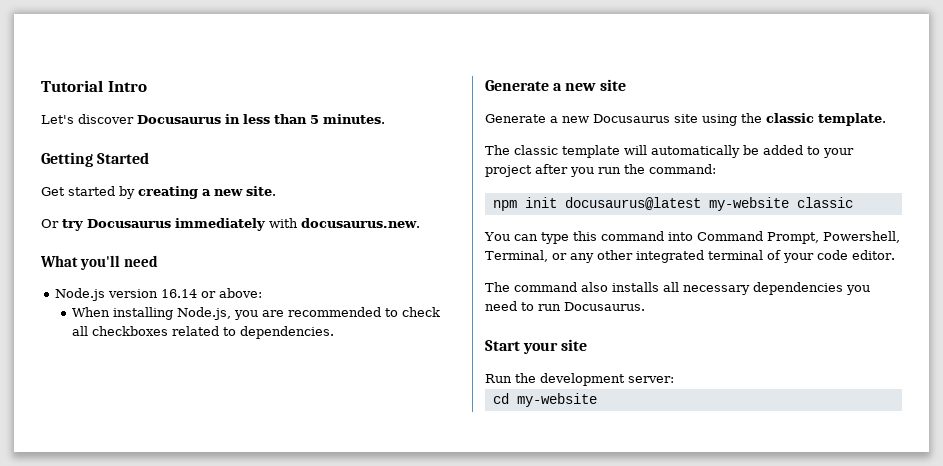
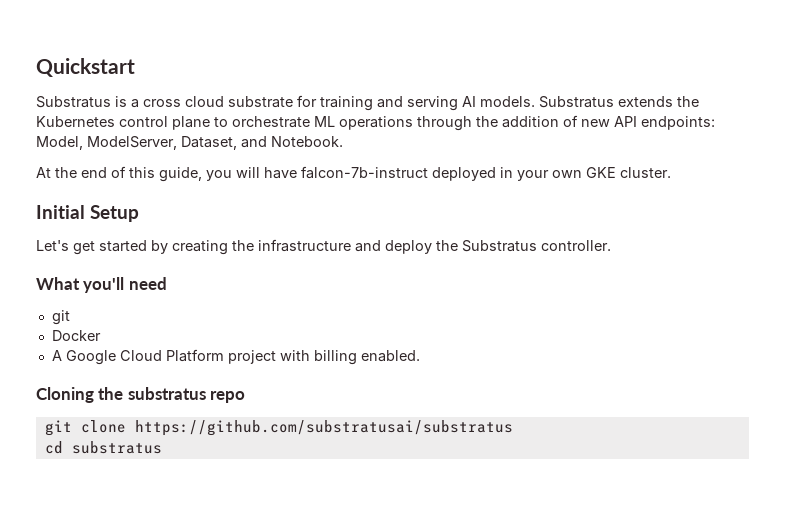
[41,80,147,92] [41,114,385,124] [41,152,150,167] [41,186,276,199] [41,218,420,231] [40,255,158,270] [54,288,262,301] [72,307,441,320] [72,326,335,339] [485,79,626,91] [485,113,886,126] [485,145,854,158] [485,164,716,177] [492,197,853,211] [484,231,900,244] [485,250,895,263] [485,282,870,295] [485,301,645,311] [485,339,588,354] [485,373,674,386] Tutorial Intro // Let's discover Docusaurus in less than 5 minutes. // Getting Started // Get started by creating a new site. // Or try Docusaurus immediately with docusaurus.new. // What you'll need // Node.js version 16.14 or above: // When installing Node.js, you are recommended to check all checkboxes related to dependencies. // Generate a new site // Generate a new Docusaurus site using the classic template. // The classic template will automatically be added to your project after you run the command: // npm init docusaurus@latest my-website classic // You can type this command into Command Prompt, Powershell, Terminal, or any other integrated terminal of your code editor. // The command also installs all necessary dependencies you need to run Docusaurus. // Start your site // Run the development server: -> [36,58,135,77] [36,95,699,111] [36,115,715,131] [36,136,343,150] [36,166,671,182] [36,205,139,222] [36,239,611,255] [36,277,167,293] [51,310,70,325] [51,330,101,341] [51,349,420,365] [36,387,246,403] [44,420,513,436] Quickstart // Substratus is a cross cloud substrate for training and serving AI models. Substratus extends the Kubernetes control plane to orchestrate ML operations through the addition of new API endpoints: Model, ModelServer, Dataset, and Notebook. // At the end of this guide, you will have falcon-7b-instruct deployed in your own GKE cluster. // Initial Setup // Let's get started by creating the infrastructure and deploy the Substratus controller. // What you'll need // git // Docker // A Google Cloud Platform project with billing enabled. // Cloning the substratus repo // git clone https://github.com/substratusai/substratus
[516,393,597,407] my-website -> [71,441,162,454] substratus

